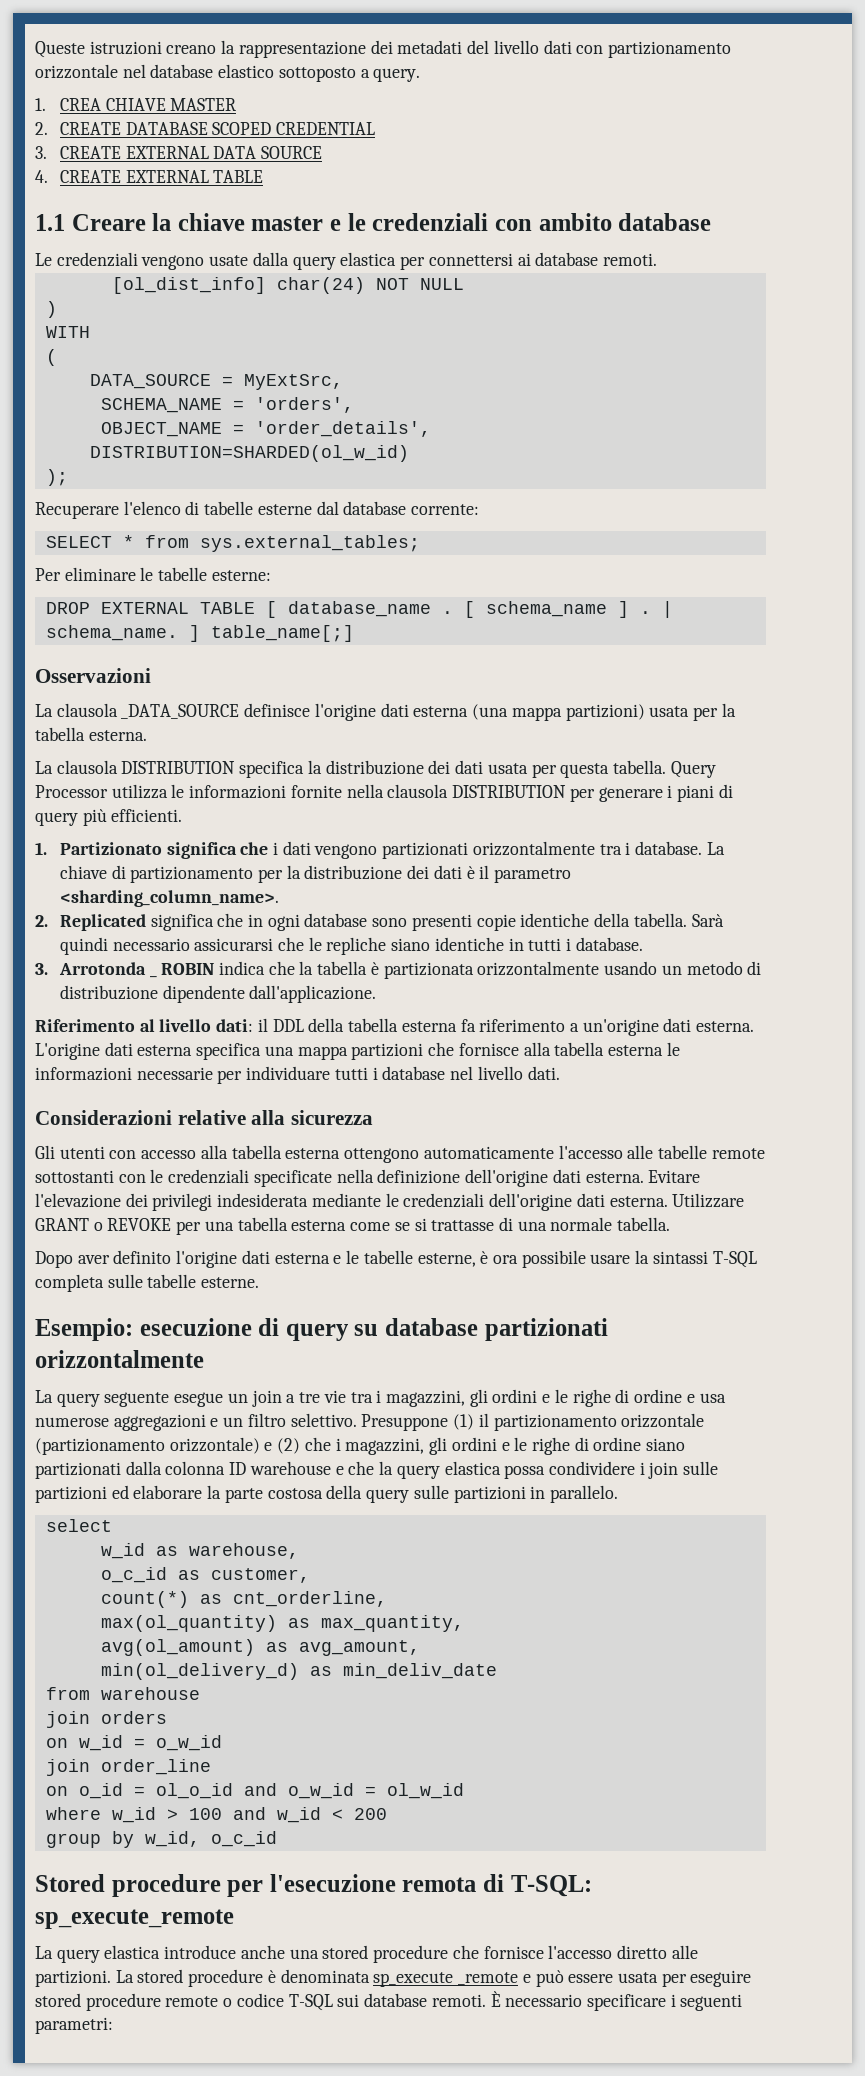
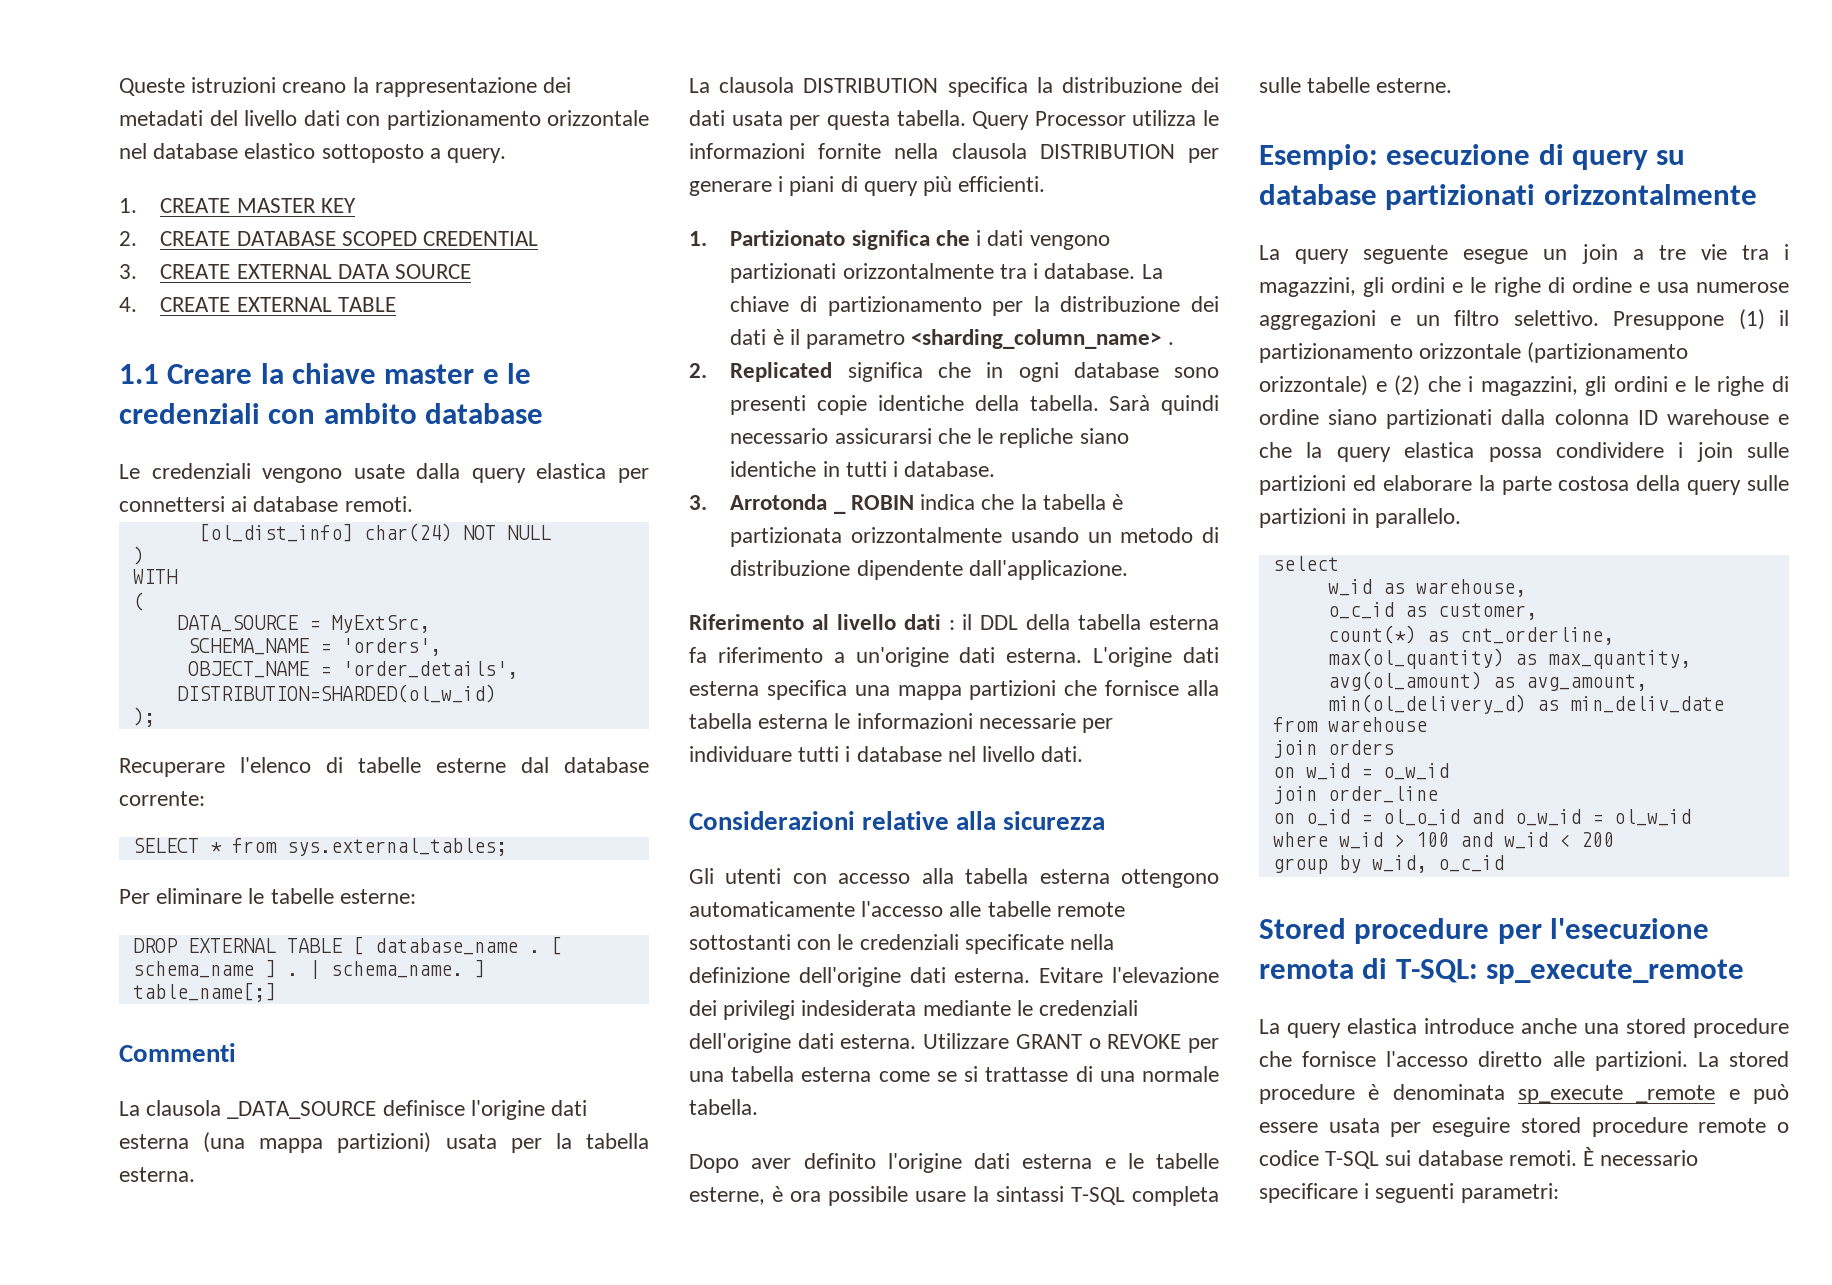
[59,98,166,111] CREA CHIAVE -> [160,198,231,213] CREATE
(237, 104) none -> [320,198,356,213] KEY
[35,668,151,683] Osservazioni -> [119,1043,236,1062] Commenti
[59,890,279,907] <sharding_column_name>. -> [911,329,1174,349] <sharding_column_name> .
[216,1019,254,1032] dati: -> [903,614,955,630] dati :

